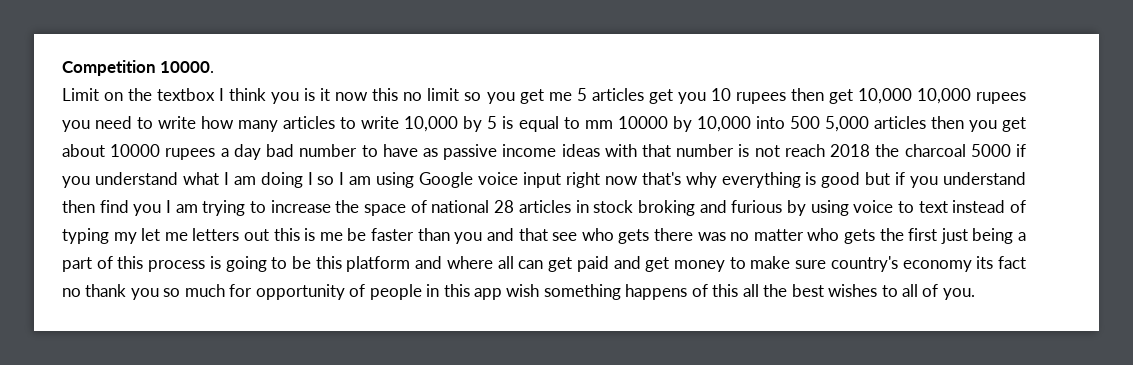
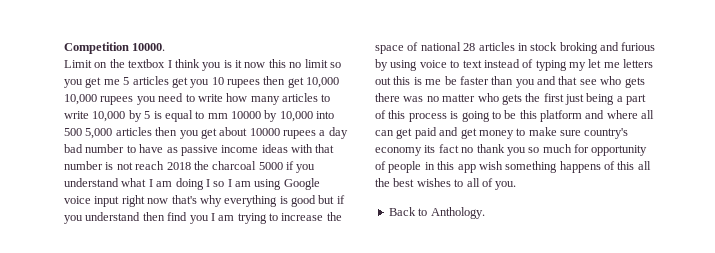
(975, 294) none -> [388,207,485,219] // Back to Anthology.

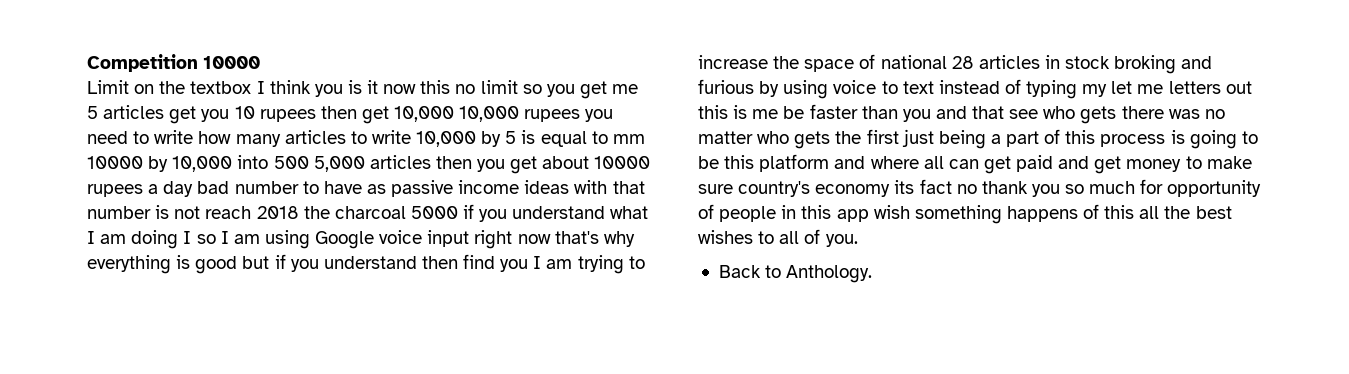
[132,43,166,51] 10000. -> [203,56,261,69] 10000

